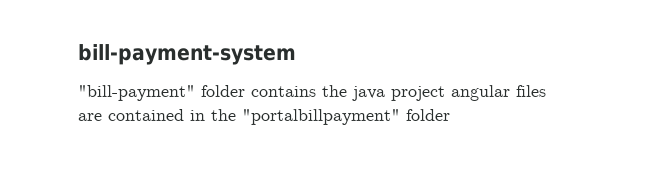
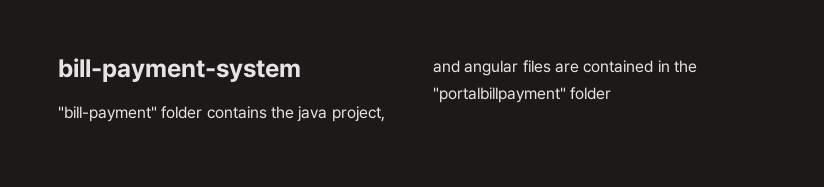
[391,86,445,101] project -> [331,106,385,122] [433,60,460,73] project, and

